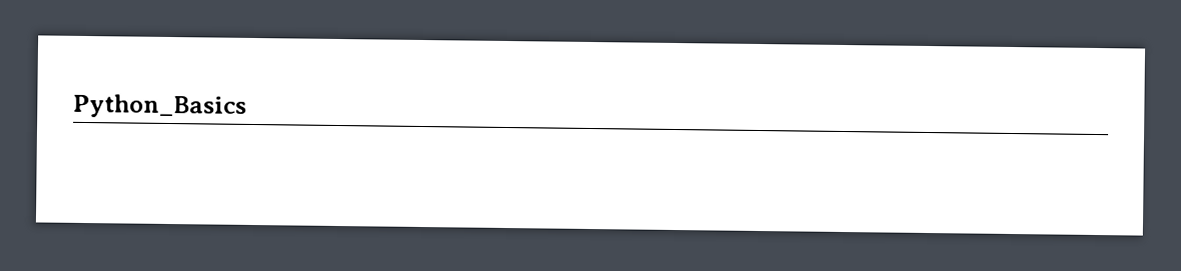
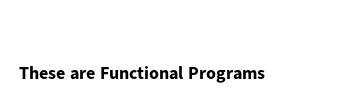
[73,93,247,119] Python_Basics -> [19,66,265,83] These are Functional Programs

